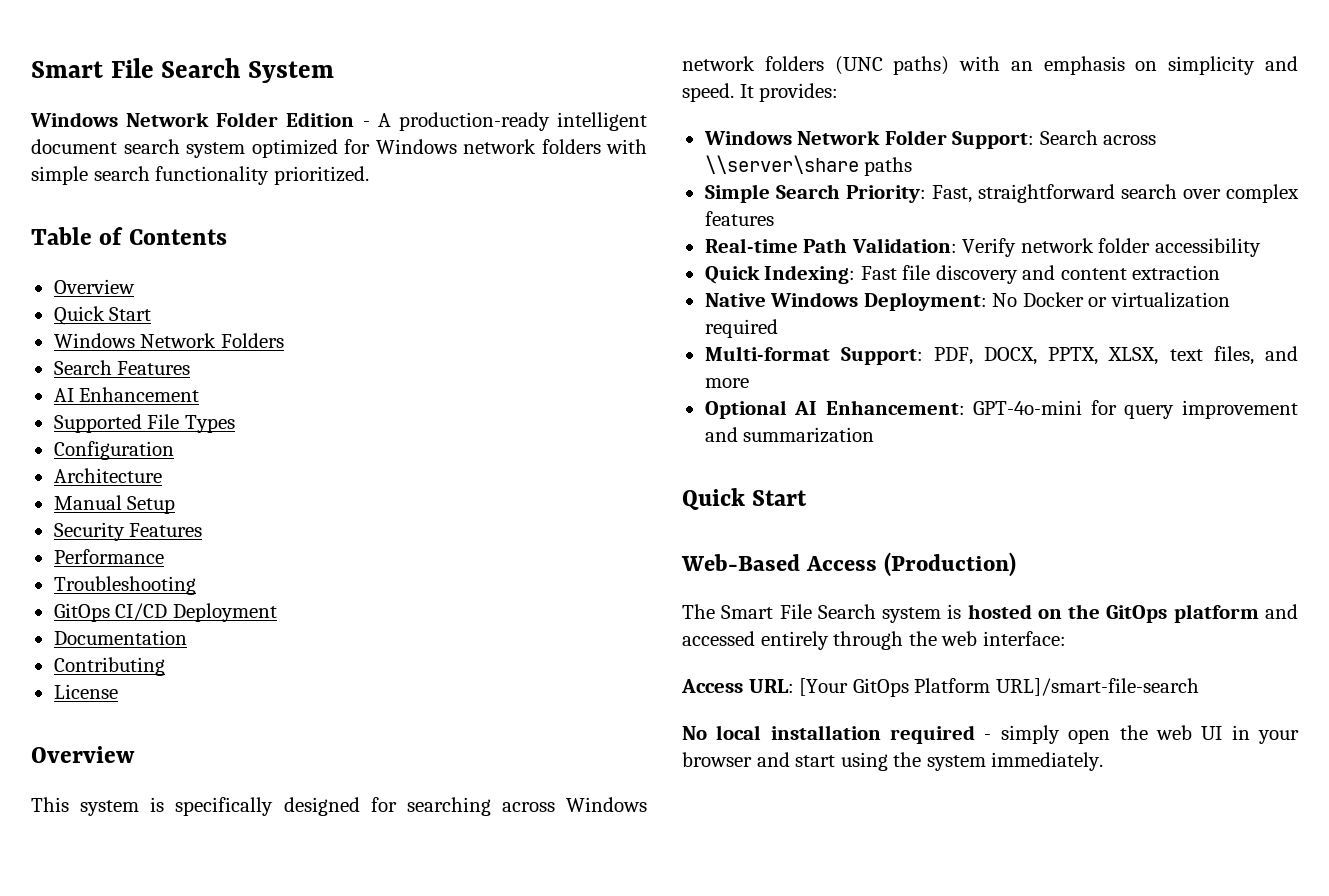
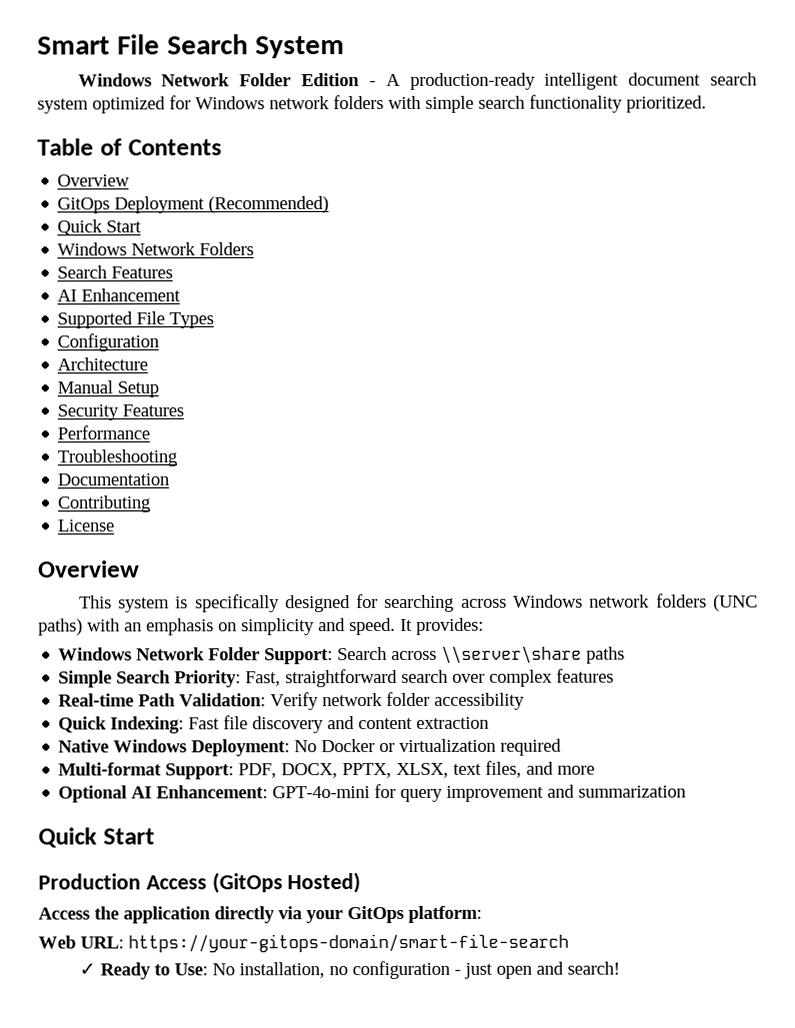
(135, 286) none -> [57,196,330,214] // GitOps Deployment (Recommended)
[53,603,277,622] // GitOps CI/CD Deployment -> (178, 458) none
[681,552,1016,577] [682,604,1298,623] [682,631,1066,650] [681,678,1199,697] [682,725,1299,744] [682,752,1104,771] Web-Based Access (Production) // The Smart File Search system is hosted on the GitOps platform and accessed entirely through the web interface: // Access URL: [Your GitOps Platform URL]/smart-file-search // No local installation required - simply open the web UI in your browser and start using the system immediately. -> [38,872,362,894] [38,905,482,924] [38,933,569,953] [78,960,620,980] Production Access (GitOps Hosted) // Access the application directly via your GitOps platform: // Web URL: https://your-gitops-domain/smart-file-search // ✓ Ready to Use: No installation, no configuration - just open and search!

